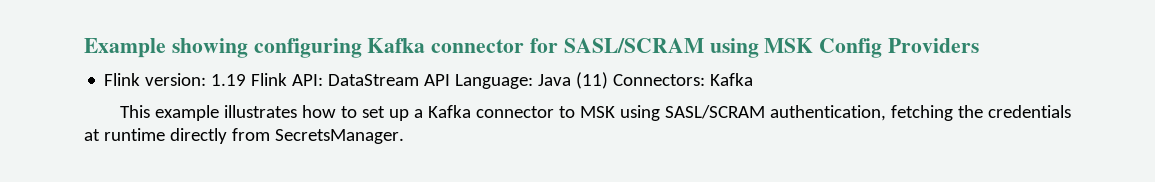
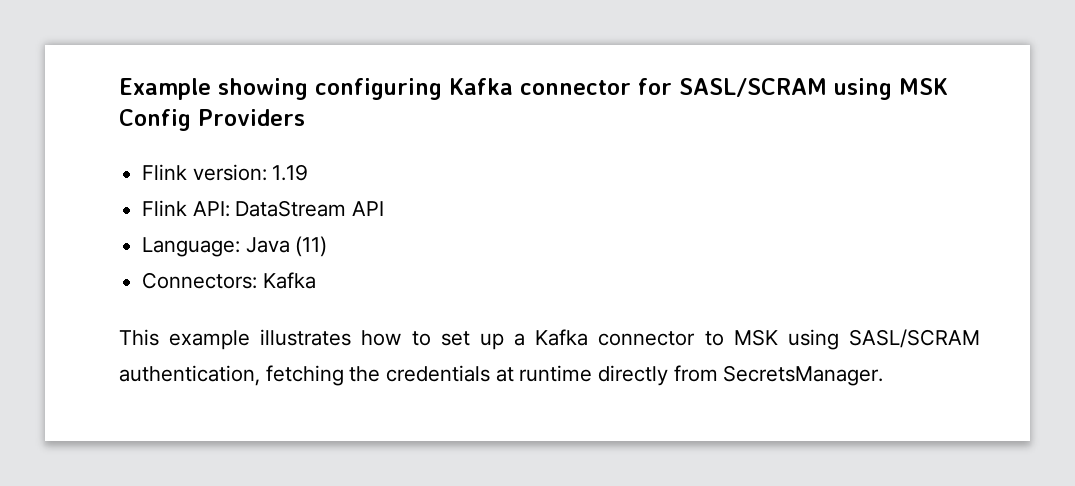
(247, 80) none -> (309, 172) //
(451, 80) none -> (385, 208) //
(609, 80) none -> (328, 246) //

